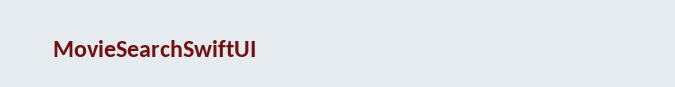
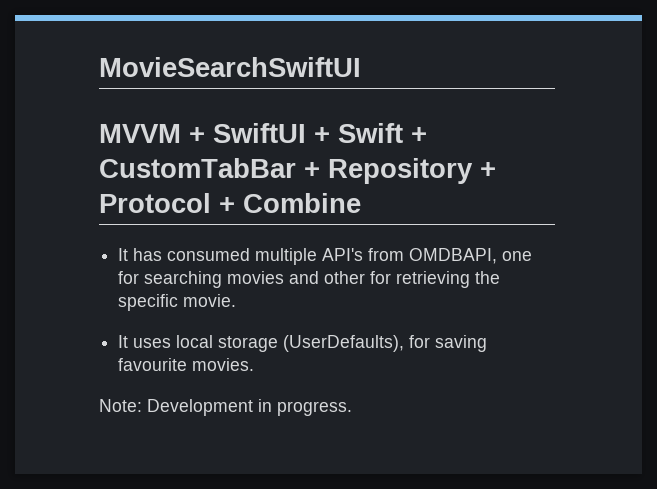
(256, 48) none -> [99,123,427,143] [99,158,496,184] [99,193,361,213] [118,248,533,265] [118,271,501,288] [118,294,237,311] [118,335,488,352] [118,358,255,371] [99,399,352,416] // MVVM + SwiftUI + Swift + CustomTabBar + Repository + Protocol + Combine // It has consumed multiple API's from OMDBAPI, one for searching movies and other for retrieving the specific movie. // It uses local storage (UserDefaults), for saving favourite movies. // Note: Development in progress.

